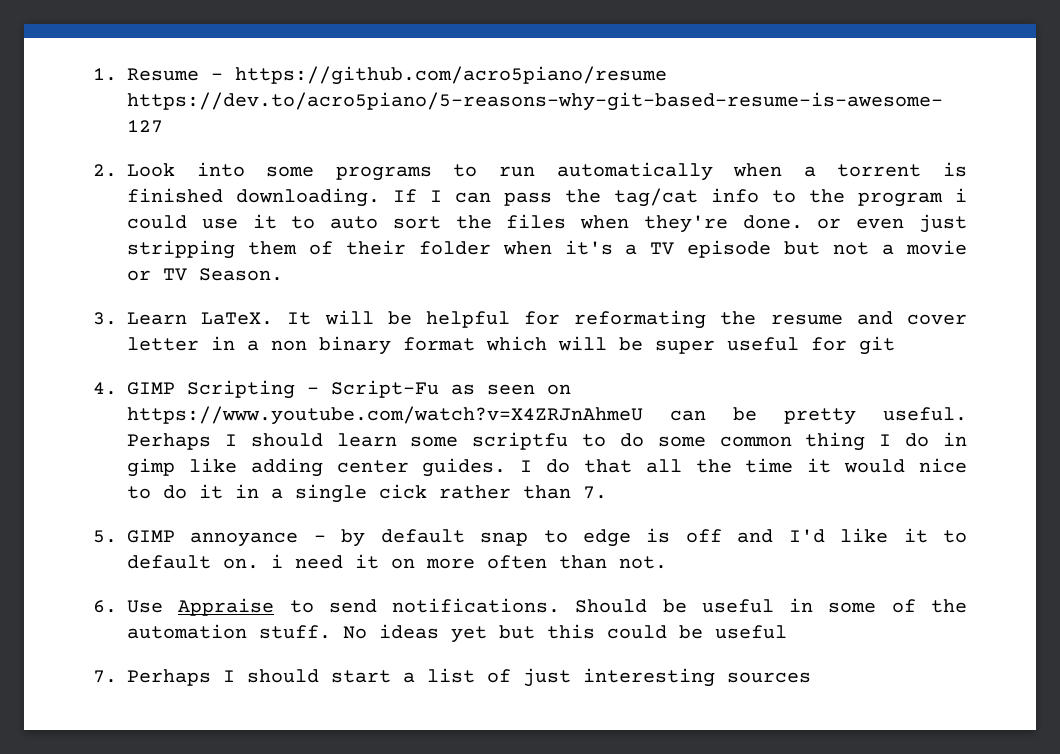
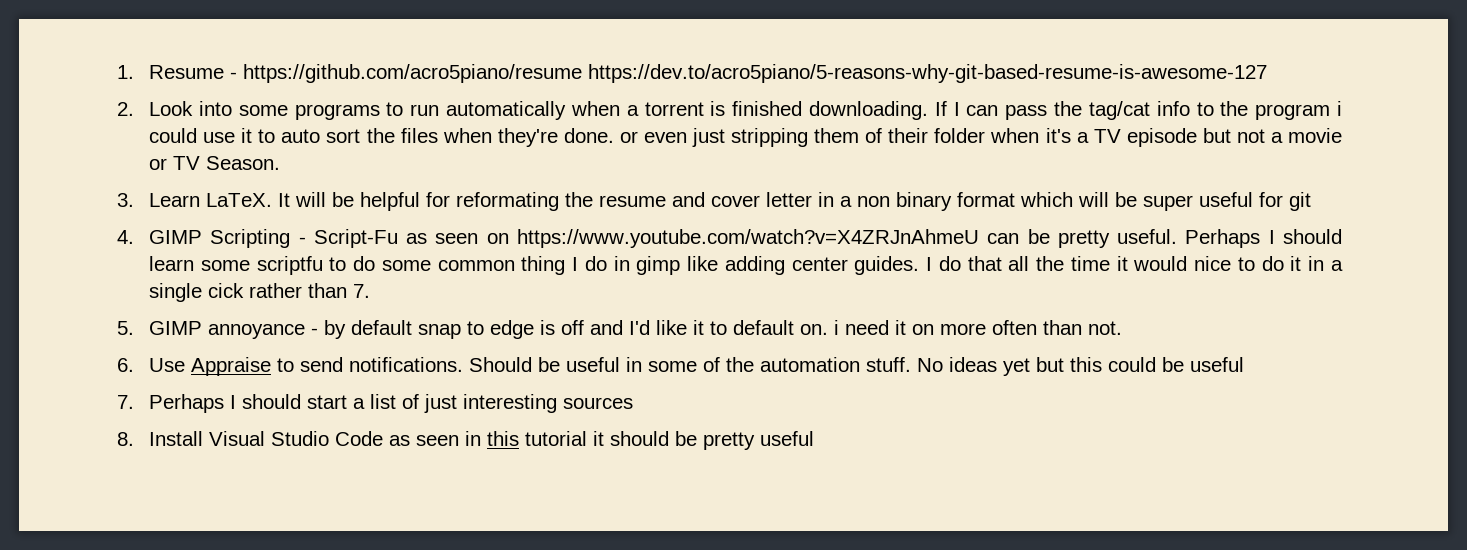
(811, 677) none -> [117,431,815,450] // 8. Install Visual Studio Code as seen in this tutorial it should be pretty useful

